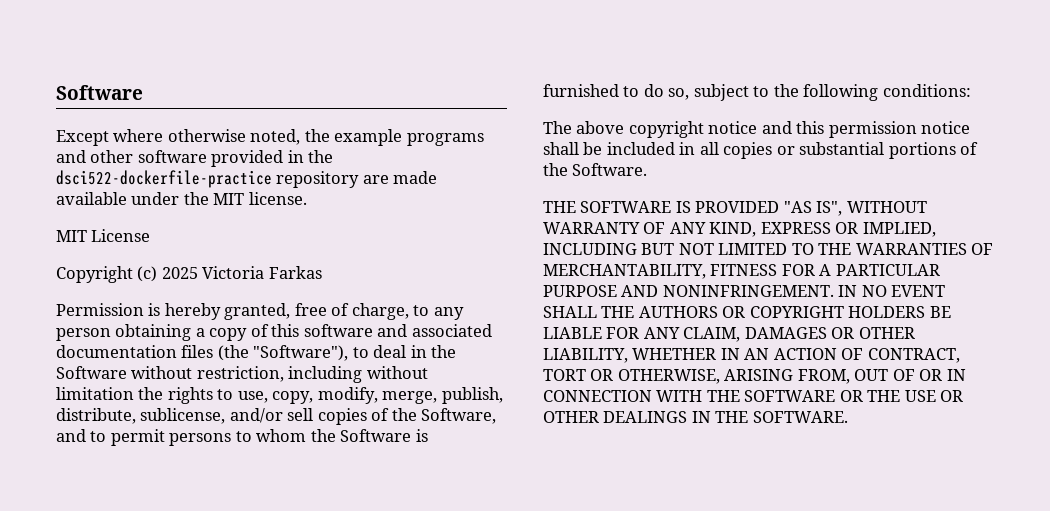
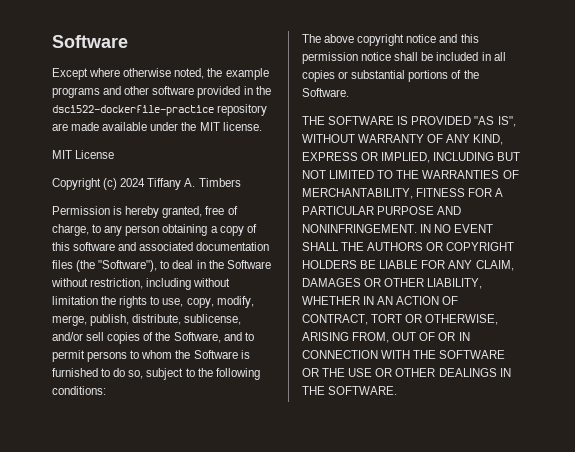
[161,266,322,279] 2025 Victoria Farkas -> [120,178,241,190] 2024 Tiffany A. Timbers

